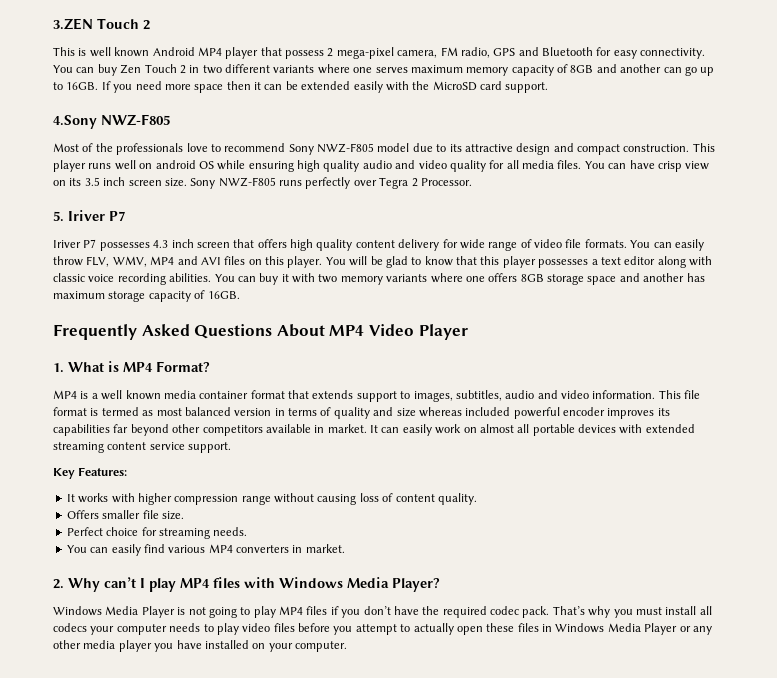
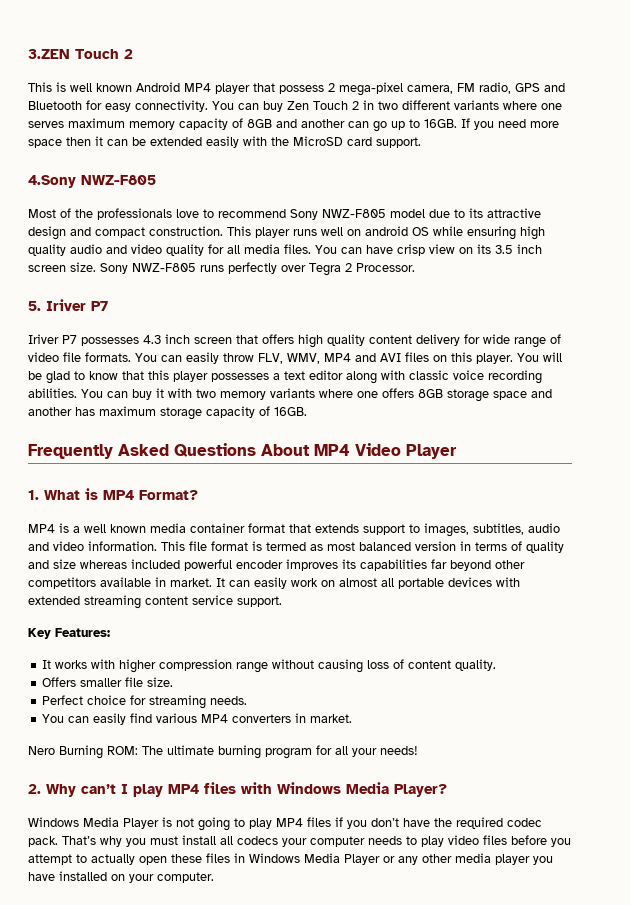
(345, 548) none -> [28,745,418,759] // Nero Burning ROM: The ultimate burning program for all your needs!

